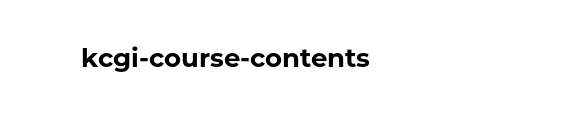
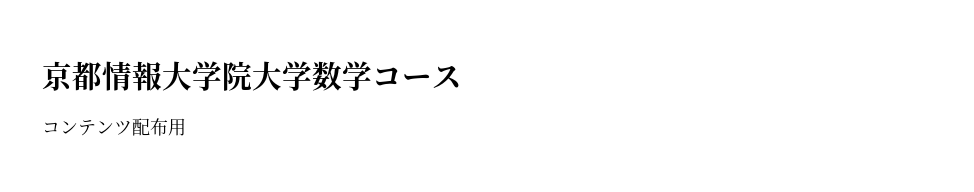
[81,46,370,72] kcgi-course-contents -> [42,61,462,91] [42,118,186,136] 京都情報大学院大学数学コース // コンテンツ配布用

